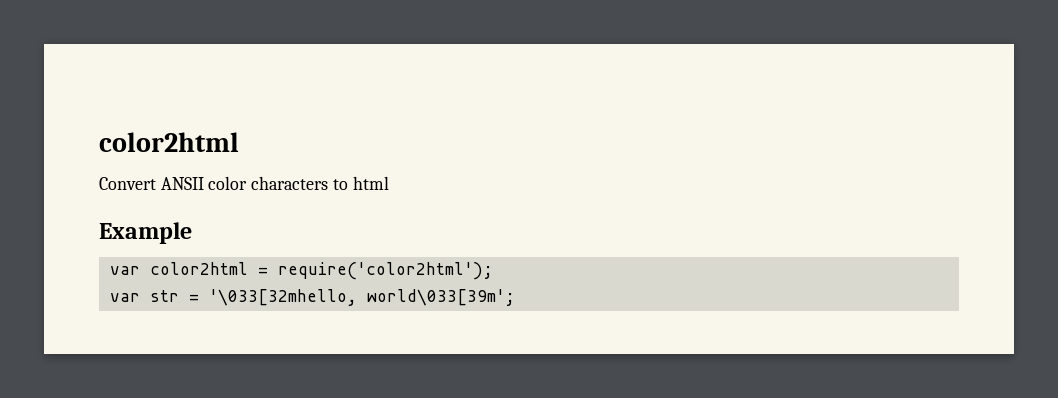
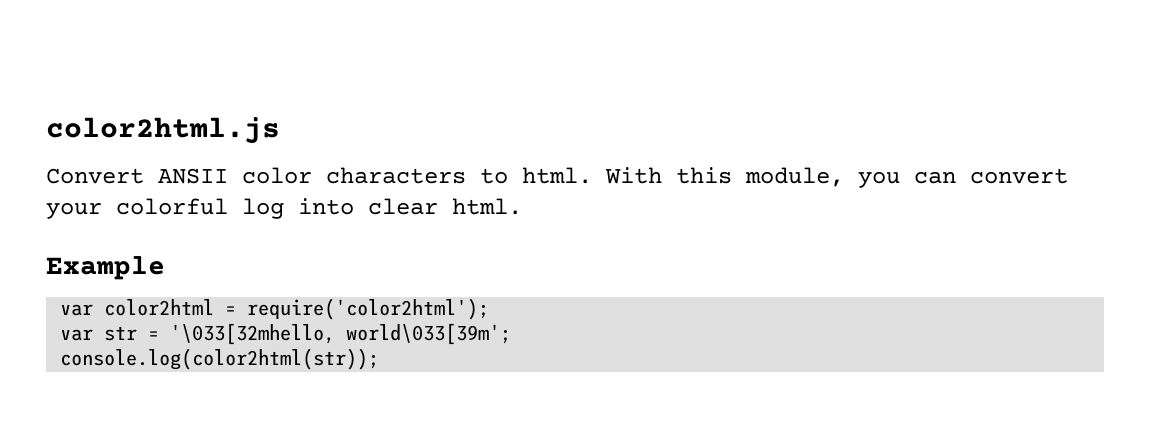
[99,132,239,152] color2html -> [46,117,280,144] color2html.js
[352,176,389,190] html -> [522,167,1068,188] [46,198,522,219] html. With this module, you can convert your colorful log into clear html.
(515, 297) none -> [60,348,380,370] // console.log(color2html(str));

